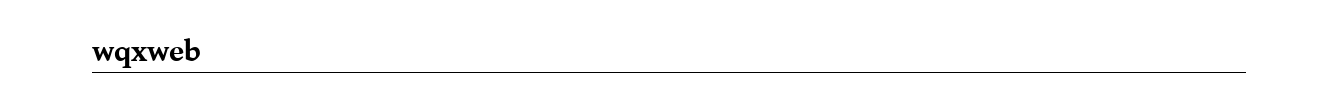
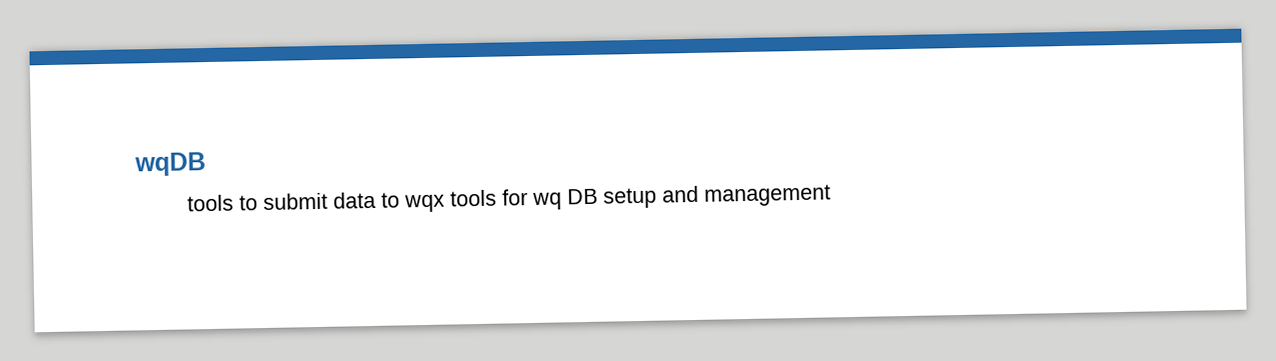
[92,38,201,68] wqxweb -> [134,152,206,177] [187,184,832,213] wqDB // tools to submit data to wqx tools for wq DB setup and management

